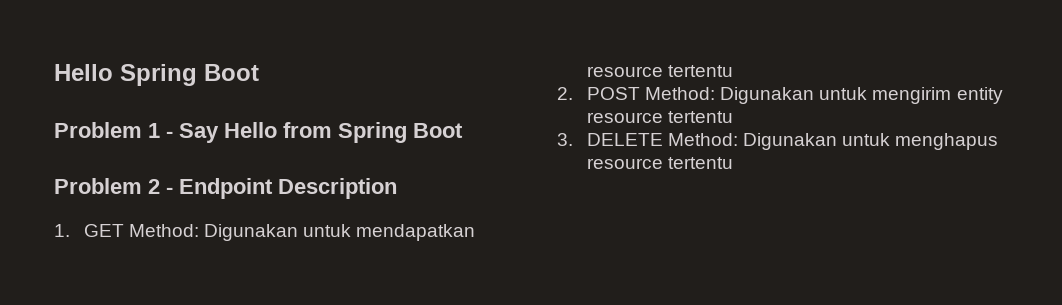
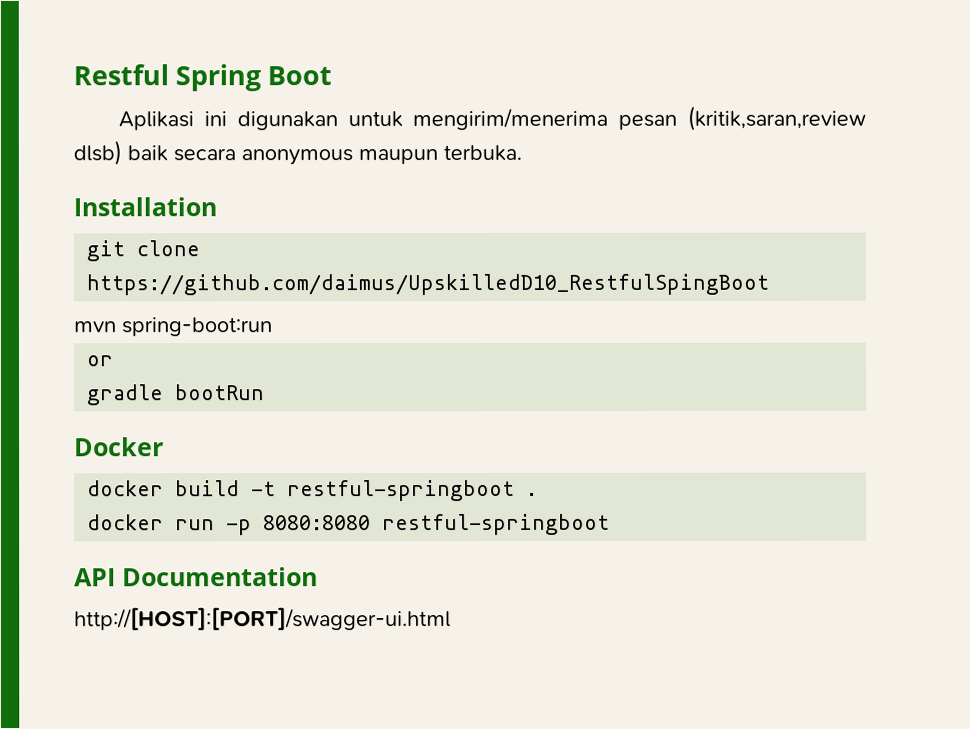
[54,64,259,86] [54,122,463,143] [54,178,397,199] [54,224,476,241] [586,65,734,77] [557,87,1003,104] [586,111,734,123] [557,133,999,150] [586,157,734,169] Hello Spring Boot // Problem 1 - Say Hello from Spring Boot // Problem 2 - Endpoint Description // 1. GET Method: Digunakan untuk mendapatkan resource tertentu // 2. POST Method: Digunakan untuk mengirim entity resource tertentu // 3. DELETE Method: Digunakan untuk menghapus resource tertentu -> [73,64,333,92] [118,105,866,131] [73,140,522,166] [73,197,217,217] [86,240,201,262] [86,273,770,296] [73,317,272,337] [86,355,115,367] [87,384,266,406] [74,437,164,457] [87,479,539,502] [87,513,611,536] [74,567,318,587] [74,607,451,631] Restful Spring Boot // Aplikasi ini digunakan untuk mengirim/menerima pesan (kritik,saran,review dlsb) baik secara anonymous maupun terbuka. // Installation // git clone https://github.com/daimus/UpskilledD10_RestfulSpingBoot // mvn spring-boot:run // or // gradle bootRun // Docker // docker build -t restful-springboot . // docker run -p 8080:8080 restful-springboot // API Documentation // http://[HOST]:[PORT]/swagger-ui.html

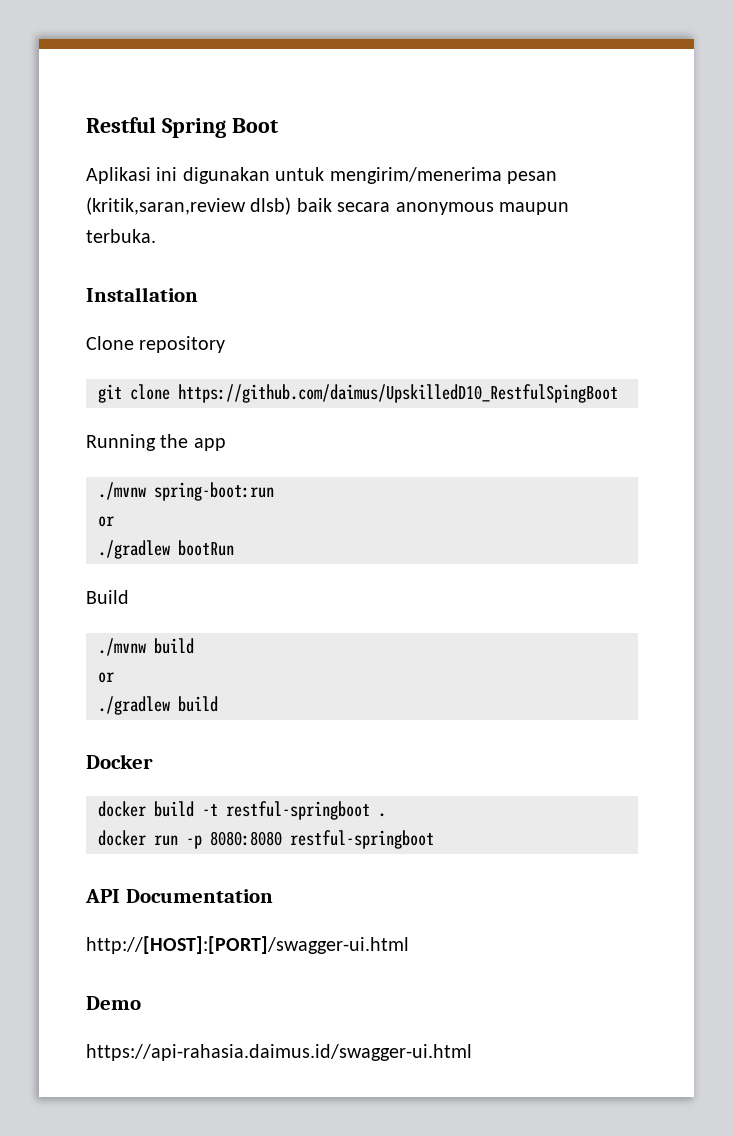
(217, 207) none -> [86,336,226,353] // Clone repository
[73,321,116,333] mvn -> [86,434,226,451] [98,482,146,500] Running the app // ./mvnw
[87,384,165,406] gradle -> [98,540,170,559] ./gradlew
(266, 392) none -> [86,590,129,604] [98,638,194,656] [98,672,114,683] [98,696,218,715] // Build // ./mvnw build // or // ./gradlew build
(451, 619) none -> [86,996,141,1010] [86,1044,472,1061] // Demo // https://api-rahasia.daimus.id/swagger-ui.html

